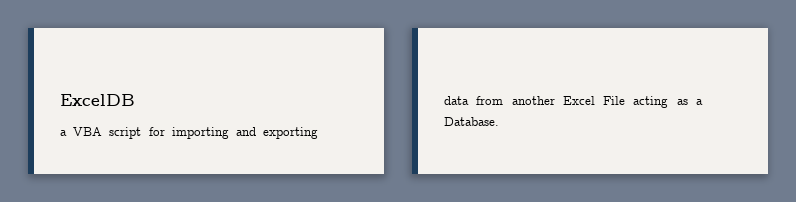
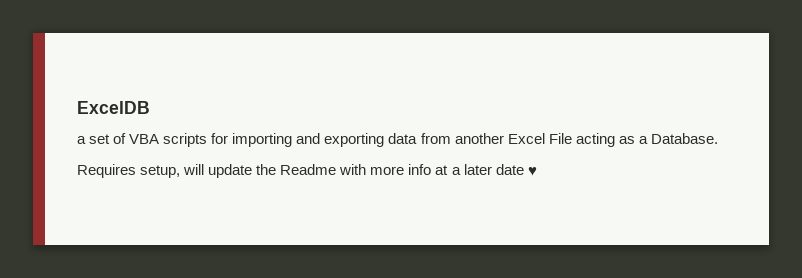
[73,127,142,139] VBA script -> [89,133,208,147] set of VBA scripts
(499, 121) none -> [77,164,537,178] // Requires setup, will update the Readme with more info at a later date ♥

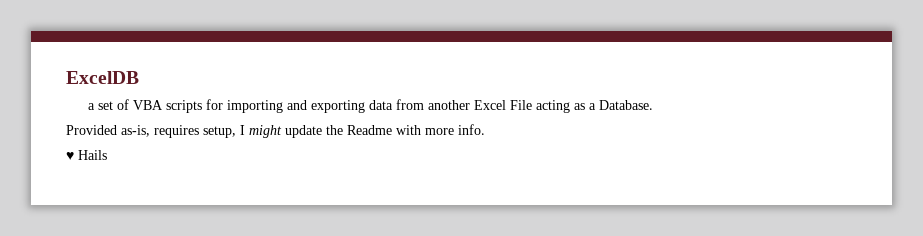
[77,164,205,178] Requires setup, will -> [66,125,282,138] Provided as-is, requires setup, I might
[408,164,537,176] info at a later date ♥ -> [458,124,485,135] [66,150,107,160] info. // ♥ Hails

